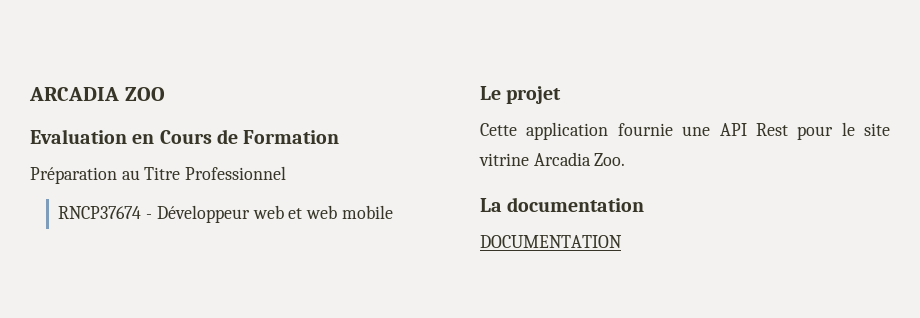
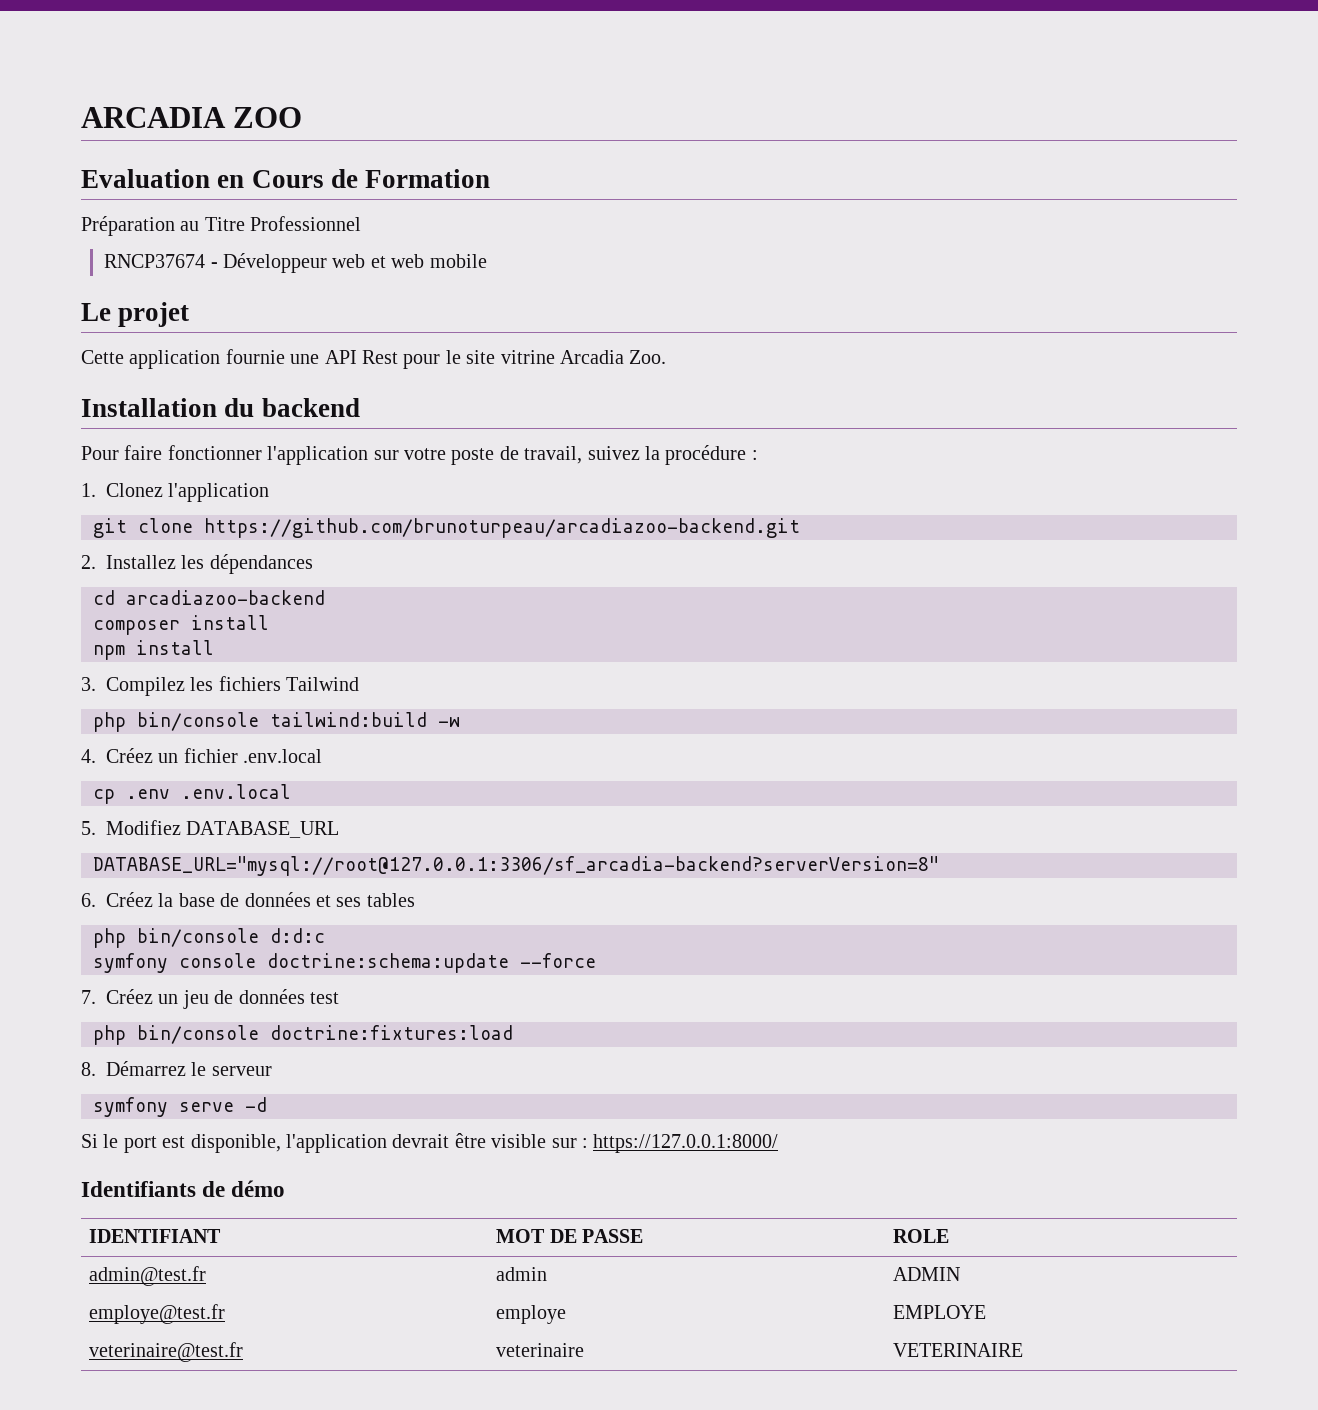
[480,197,645,212] [480,235,622,248] La documentation // DOCUMENTATION -> [81,398,360,417] [81,445,758,465] [81,483,270,502] [93,518,800,538] [81,554,313,574] [93,590,325,605] [93,615,269,635] [93,640,214,660] [81,676,360,696] [93,712,460,732] [81,748,323,763] [93,784,291,804] [81,820,340,838] [93,856,939,876] [81,892,415,907] [93,928,325,948] [93,953,596,973] [81,989,339,1009] [93,1025,513,1045] [81,1061,272,1076] [93,1097,267,1117] [81,1133,779,1153] [81,1180,286,1197] [89,1229,222,1243] [496,1229,643,1243] [893,1229,950,1243] [89,1266,207,1286] [496,1267,548,1281] [893,1267,961,1281] [89,1304,226,1324] [496,1305,567,1324] [893,1305,987,1319] [89,1342,244,1362] [496,1343,585,1357] [893,1343,1024,1357] Installation du backend // Pour faire fonctionner l'application sur votre poste de travail, suivez la procédure : // 1. Clonez l'application // git clone https://github.com/brunoturpeau/arcadiazoo-backend.git // 2. Installez les dépendances // cd arcadiazoo-backend // composer install // npm install // 3. Compilez les fichiers Tailwind // php bin/console tailwind:build -w // 4. Créez un fichier .env.local // cp .env .env.local // 5. Modifiez DATABASE_URL // DATABASE_URL="mysql://root@127.0.0.1:3306/sf_arcadia-backend?serverVersion=8" // 6. Créez la base de données et ses tables // php bin/console d:d:c // symfony console doctrine:schema:update --force // 7. Créez un jeu de données test // php bin/console doctrine:fixtures:load // 8. Démarrez le serveur // symfony serve -d // Si le port est disponible, l'application devrait être visible sur : https://127.0.0.1:8000/ // Identifiants de démo // IDENTIFIANT | MOT DE PASSE | ROLE // admin@test.fr | admin | ADMIN // employe@test.fr | employe | EMPLOYE // veterinaire@test.fr | veterinaire | VETERINAIRE

